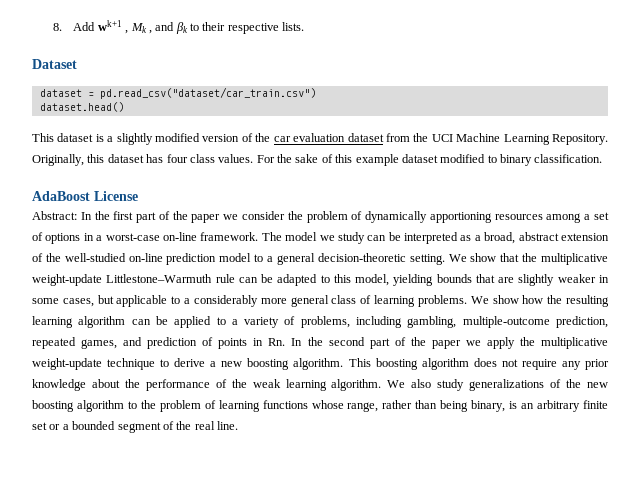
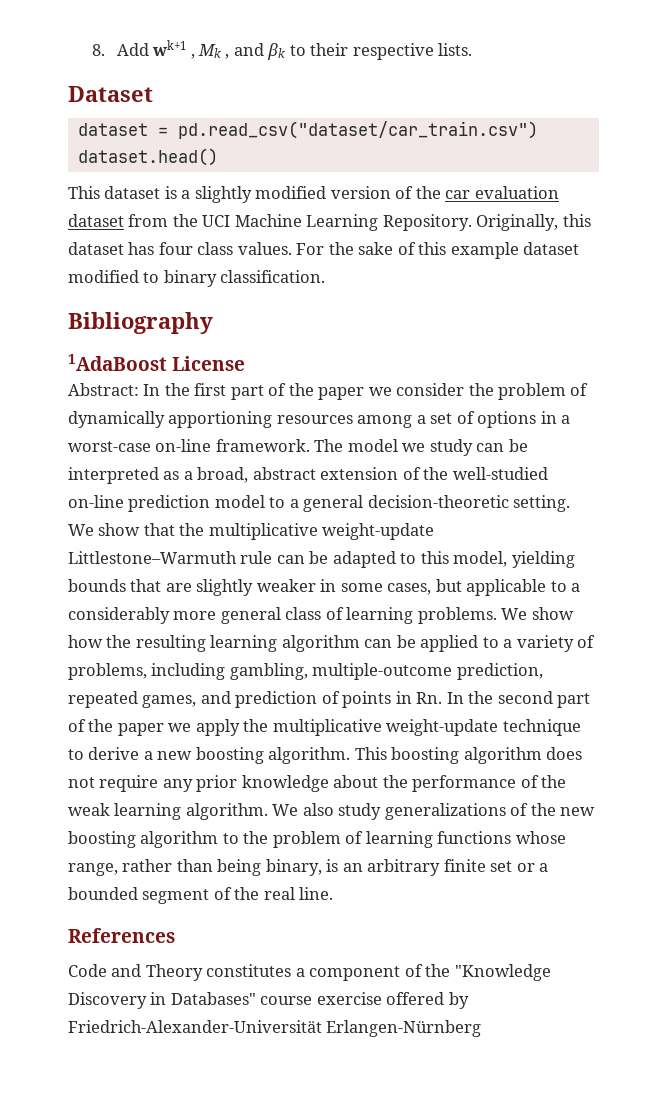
[32,191,90,201] AdaBoost -> [68,312,213,334] [68,354,167,371] Bibliography // 1AdaBoost
(238, 425) none -> [68,928,175,943] [68,964,551,981] [68,992,469,1009] [68,1020,482,1037] // References // Code and Theory constitutes a component of the "Knowledge Discovery in Databases" course exercise offered by Friedrich-Alexander-Universität Erlangen-Nürnberg

